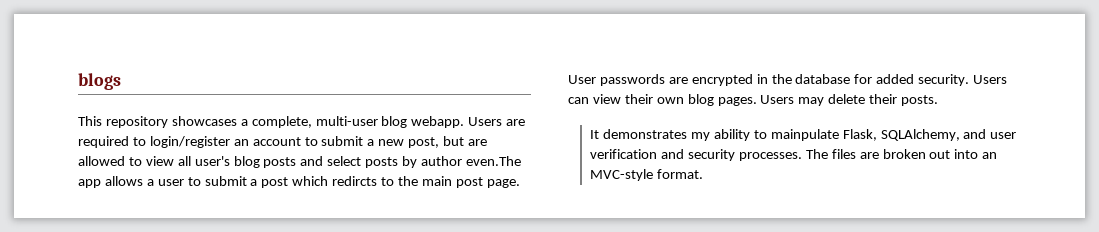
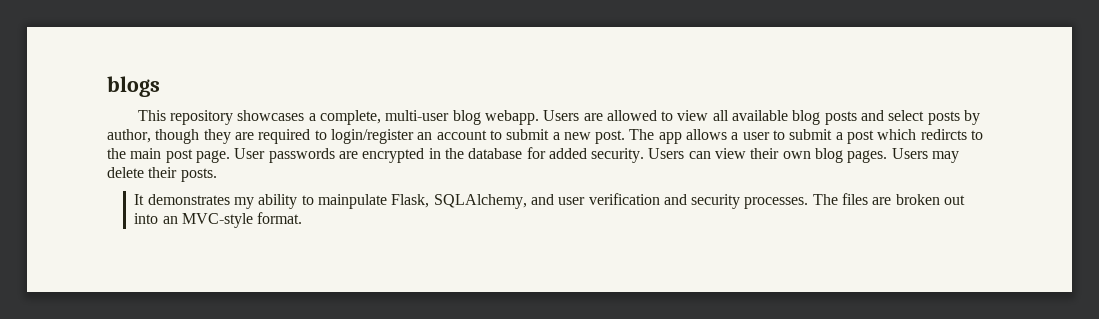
(526, 122) none -> [606,110,981,125] [107,129,254,144] allowed to view all available blog posts and select posts by author, though they are
[408,136,488,148] [78,156,521,168] post, but are allowed to view all user's blog posts and select posts by author even.The -> [595,129,655,144] post. The

